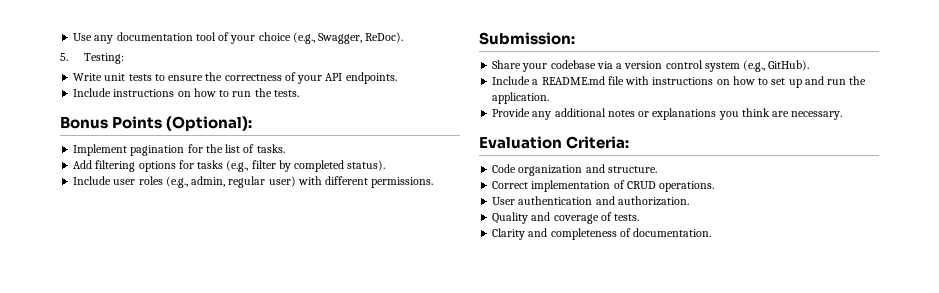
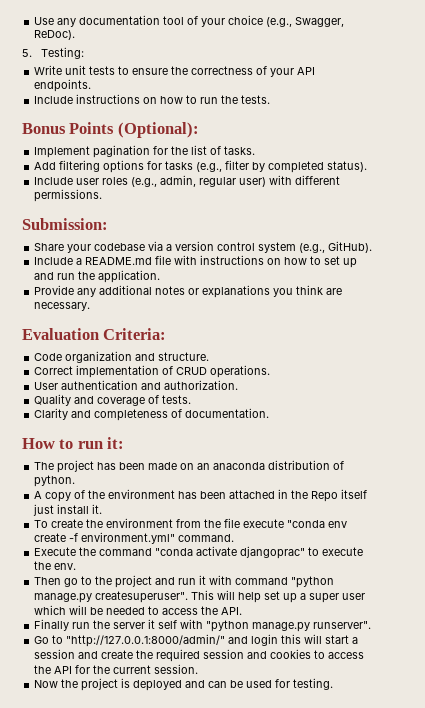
(712, 232) none -> [22,437,125,449] [34,460,345,473] [34,475,76,487] [34,489,368,502] [33,504,103,516] [34,518,348,528] [34,532,235,544] [34,546,364,559] [34,561,77,570] [34,575,335,588] [34,590,366,603] [34,605,243,615] [34,619,372,632] [34,634,359,647] [34,649,365,662] [34,664,199,674] [34,678,334,691] // How to run it: // The project has been made on an anaconda distribution of python. // A copy of the environment has been attached in the Repo itself just install it. // To create the environment from the file execute "conda env create -f environment.yml" command. // Execute the command "conda activate djangoprac" to execute the env. // Then go to the project and run it with command "python manage.py createsuperuser". This will help set up a super user which will be needed to access the API. // Finally run the server it self with "python manage.py runserver". // Go to "http://127.0.0.1:8000/admin/" and login this will start a session and create the required session and cookies to access the API for the current session. // Now the project is deployed and can be used for testing.

